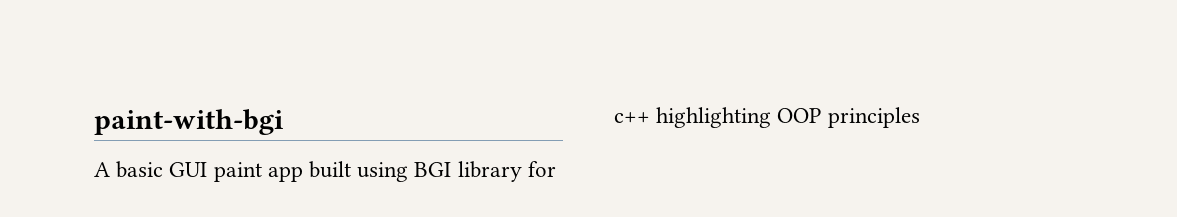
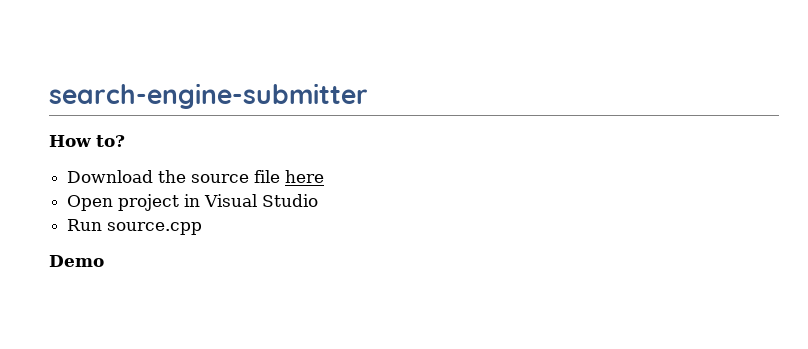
[94,109,283,135] [94,161,556,182] [614,107,920,128] paint-with-bgi // A basic GUI paint app built using BGI library for c++ highlighting OOP principles -> [49,83,368,109] [49,135,125,147] [67,170,325,183] [67,194,319,211] [67,219,203,235] [49,255,104,267] search-engine-submitter // How to? // Download the source file here // Open project in Visual Studio // Run source.cpp // Demo

